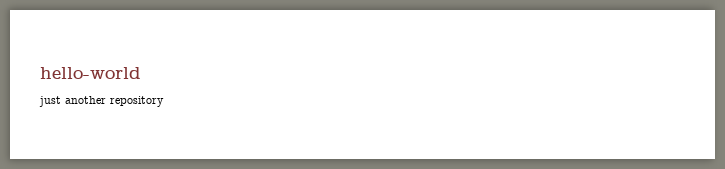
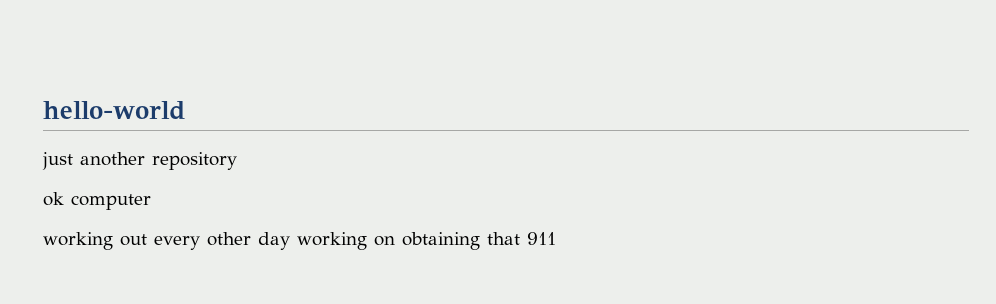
(164, 101) none -> [43,192,151,210] [43,232,556,250] // ok computer // working out every other day working on obtaining that 911

